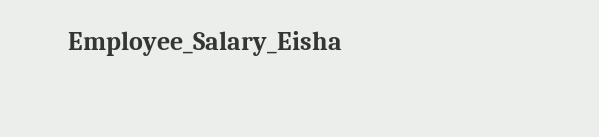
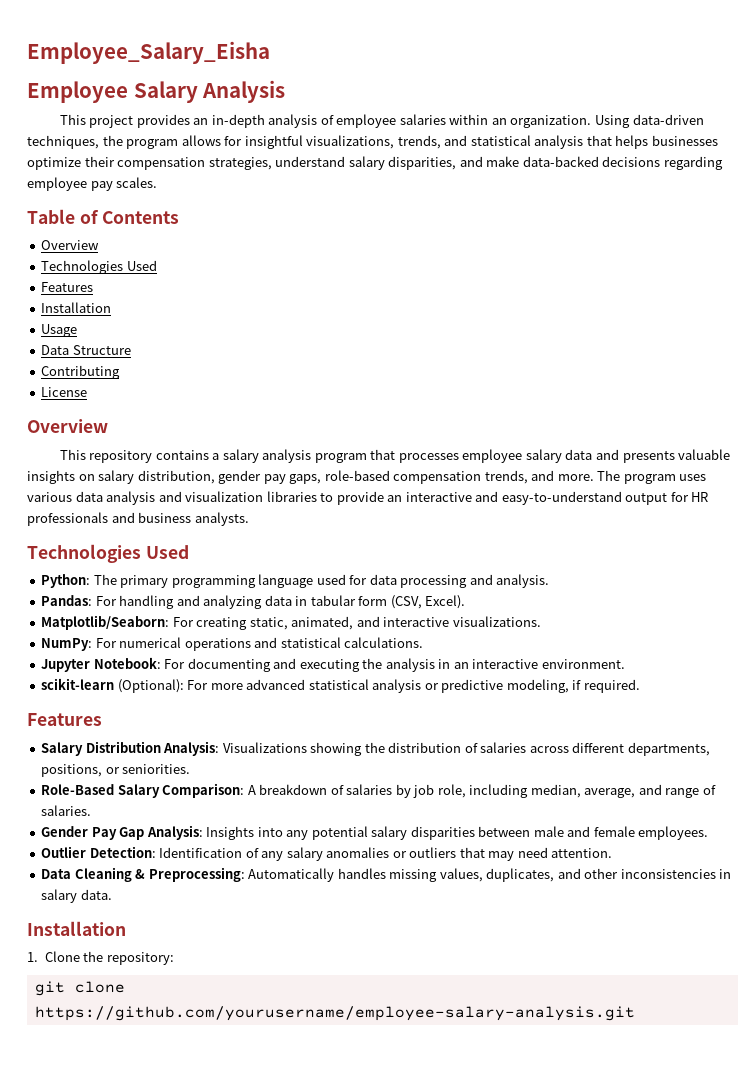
(342, 43) none -> [27,80,286,103] [59,114,704,128] [27,135,718,149] [27,156,723,170] [27,177,158,191] [27,209,180,224] [41,240,100,250] [41,260,157,274] [41,282,94,292] [41,302,112,313] [41,324,78,337] [41,345,131,355] [41,365,121,379] [41,387,88,397] [27,419,108,433] [59,449,731,463] [27,470,707,484] [27,491,709,505] [27,512,249,526] [27,544,189,563] [41,574,550,588] [41,595,466,609] [41,615,541,630] [41,637,424,651] [41,657,625,672] [41,678,640,693] [27,713,102,726] [41,741,710,756] [41,764,191,777] [41,783,716,798] [41,805,92,816] [41,825,709,840] [41,846,613,861] [41,867,732,882] [41,889,112,903] [27,921,126,936] [27,951,174,965] [34,981,125,996] [34,1006,635,1021] // Employee Salary Analysis // This project provides an in-depth analysis of employee salaries within an organization. Using data-driven techniques, the program allows for insightful visualizations, trends, and statistical analysis that helps businesses optimize their compensation strategies, understand salary disparities, and make data-backed decisions regarding employee pay scales. // Table of Contents // Overview // Technologies Used // Features // Installation // Usage // Data Structure // Contributing // License // Overview // This repository contains a salary analysis program that processes employee salary data and presents valuable insights on salary distribution, gender pay gaps, role-based compensation trends, and more. The program uses various data analysis and visualization libraries to provide an interactive and easy-to-understand output for HR professionals and business analysts. // Technologies Used // Python: The primary programming language used for data processing and analysis. // Pandas: For handling and analyzing data in tabular form (CSV, Excel). // Matplotlib/Seaborn: For creating static, animated, and interactive visualizations. // NumPy: For numerical operations and statistical calculations. // Jupyter Notebook: For documenting and executing the analysis in an interactive environment. // scikit-learn (Optional): For more advanced statistical analysis or predictive modeling, if required. // Features // Salary Distribution Analysis: Visualizations showing the distribution of salaries across different departments, positions, or seniorities. // Role-Based Salary Comparison: A breakdown of salaries by job role, including median, average, and range of salaries. // Gender Pay Gap Analysis: Insights into any potential salary disparities between male and female employees. // Outlier Detection: Identification of any salary anomalies or outliers that may need attention. // Data Cleaning & Preprocessing: Automatically handles missing values, duplicates, and other inconsistencies in salary data. // Installation // 1. Clone the repository: // git clone https://github.com/yourusername/employee-salary-analysis.git

